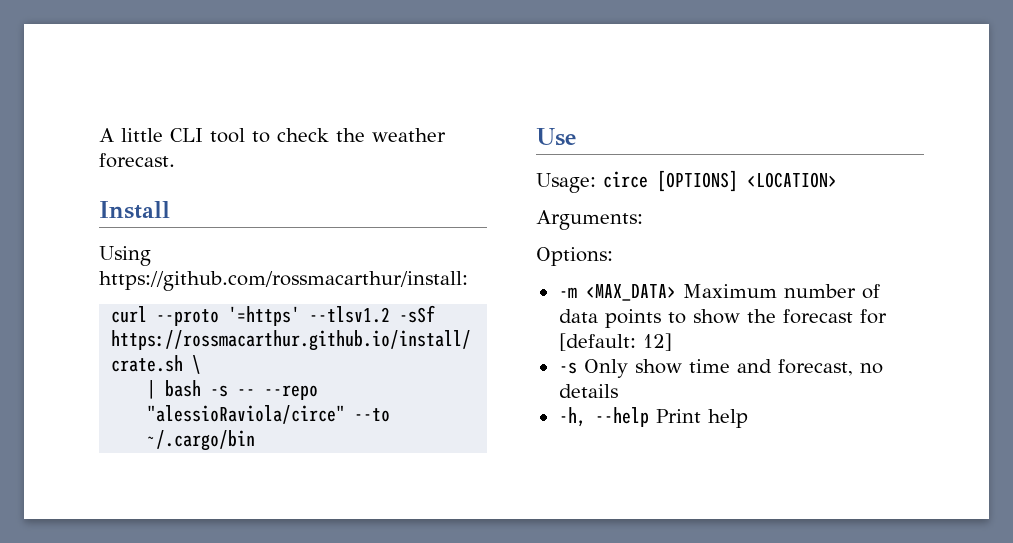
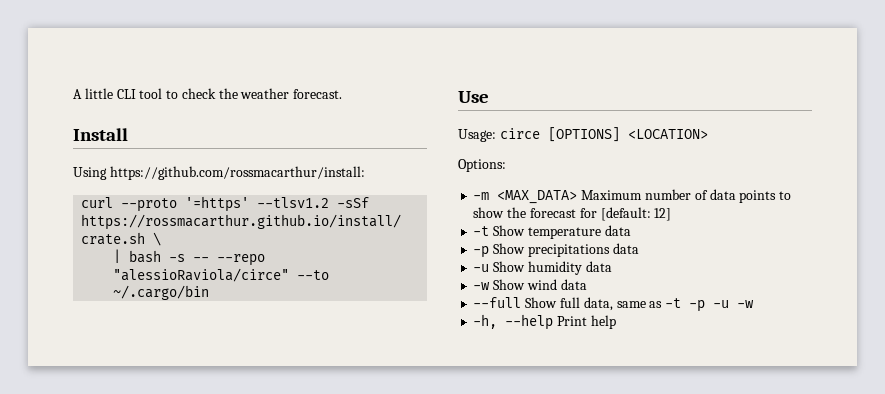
[536,210,643,230] // Arguments: -> (708, 134) none
[558,359,883,378] [558,384,618,398] -s Only show time and forecast, no details -> [473,225,631,239] [473,243,639,258] [473,261,612,275] [473,279,587,290] [473,297,755,312] -t Show temperature data // -p Show precipitations data // -u Show humidity data // -w Show wind data // --full Show full data, same as -t -p -u -w

